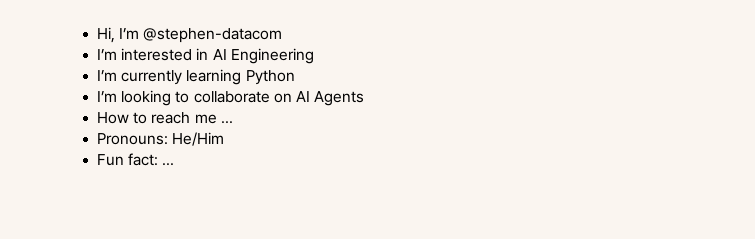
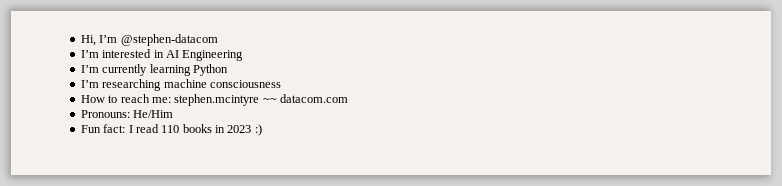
[121,90,365,106] looking to collaborate on AI Agents -> [102,79,281,91] researching machine consciousness
[194,114,233,124] me ... -> [151,94,348,106] me: stephen.mcintyre ~~ datacom.com
[162,163,175,166] ... -> [128,124,262,136] I read 110 books in 2023 :)

